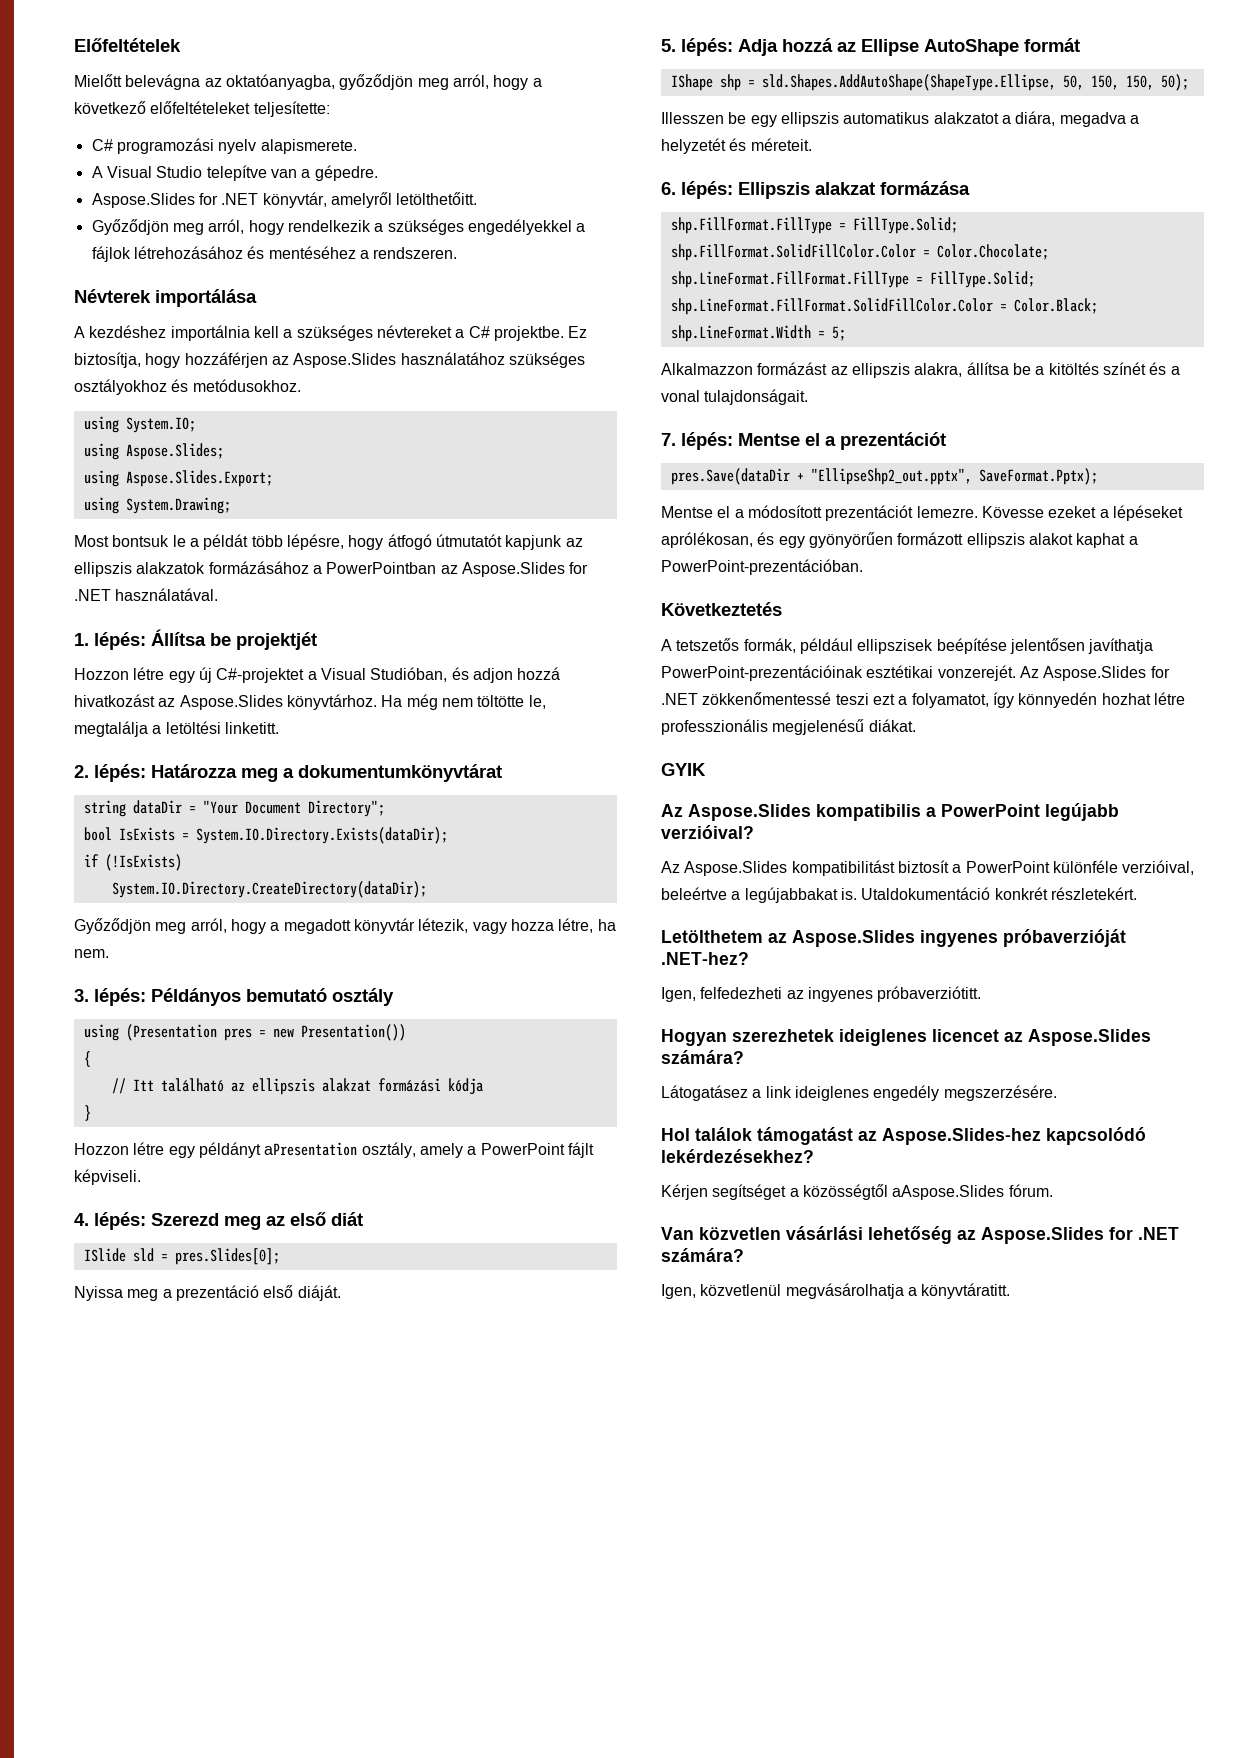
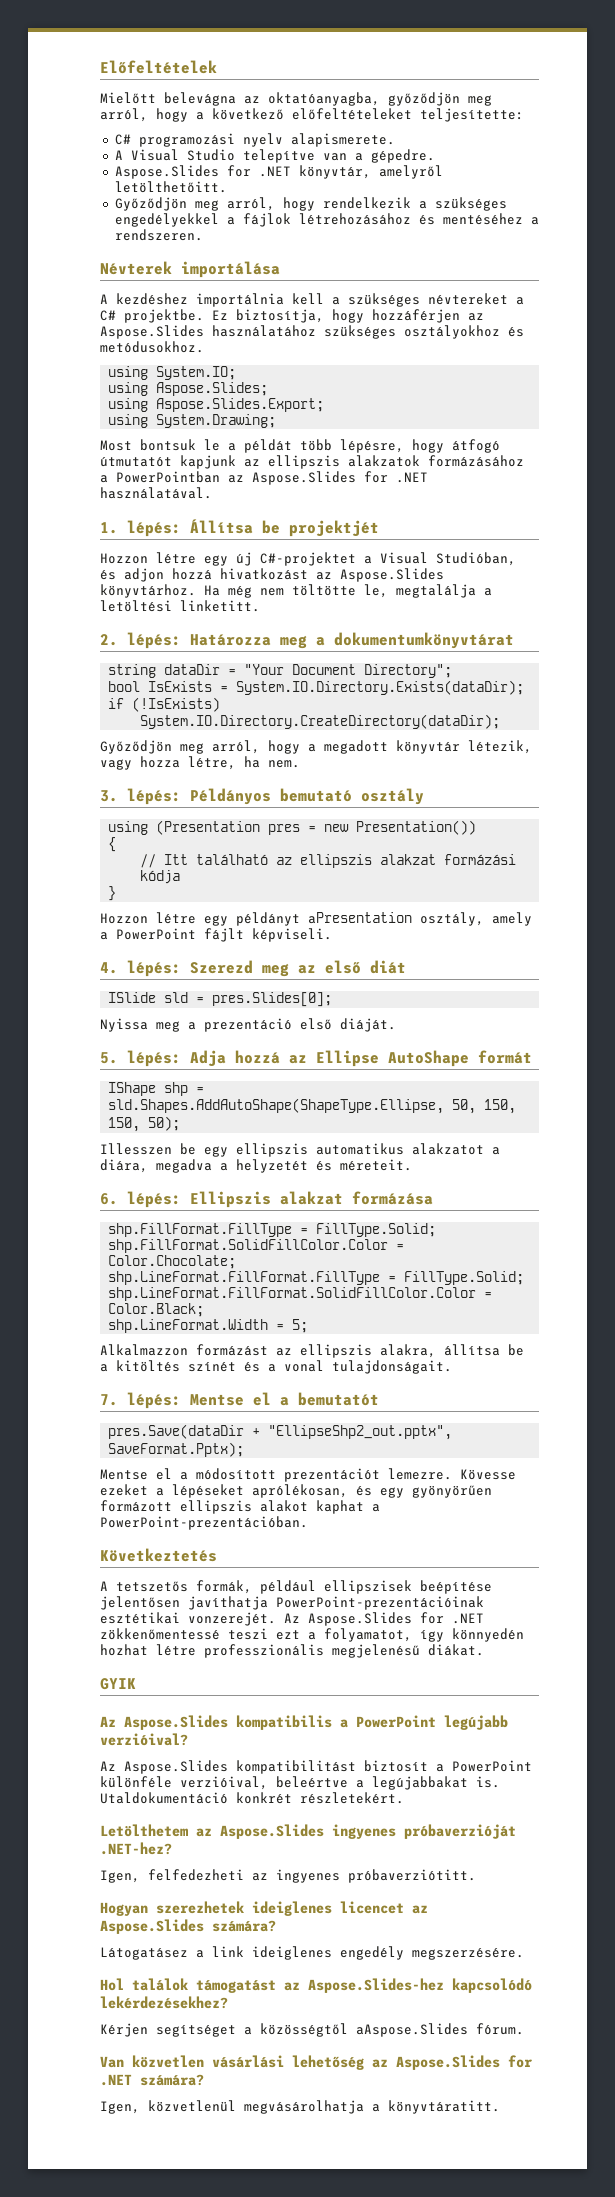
[840,432,946,450] prezentációt -> [298,1392,379,1406] bemutatót

